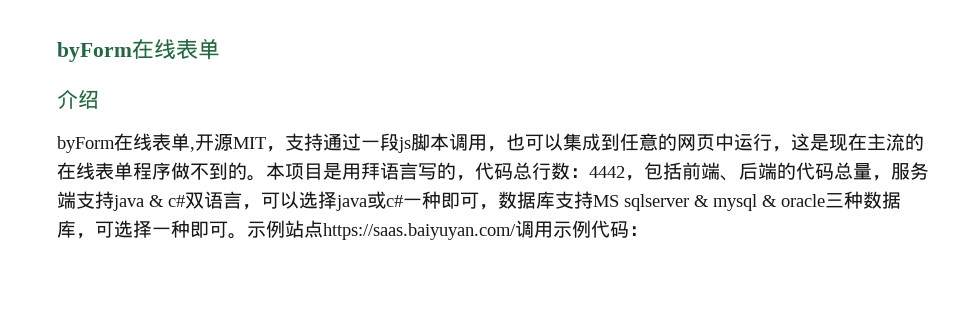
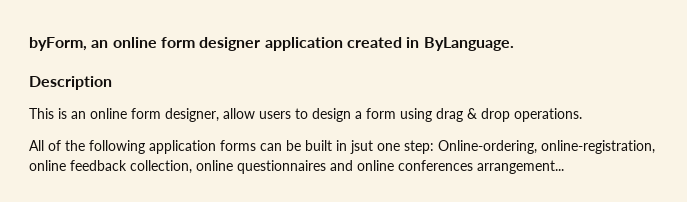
[57,39,220,62] [57,90,99,109] [57,133,924,153] [57,162,929,181] [57,191,901,211] [57,220,648,240] byForm在线表单 // 介绍 // byForm在线表单,开源MIT，支持通过一段js脚本调用，也可以集成到任意的网页中运行，这是现在主流的在线表单程序做不到的。本项目是用拜语言写的，代码总行数：4442，包括前端、后端的代码总量，服务端支持java & c#双语言，可以选择java或c#一种即可，数据库支持MS sqlserver & mysql & oracle三种数据库，可选择一种即可。示例站点https://saas.baiyuyan.com/调用示例代码： -> [29,37,514,51] [29,76,112,90] [29,108,582,122] [29,140,655,154] [29,160,564,174] byForm, an online form designer application created in ByLanguage. // Description // This is an online form designer, allow users to design a form using drag & drop operations. // All of the following application forms can be built in jsut one step: Online-ordering, online-registration, online feedback collection, online questionnaires and online conferences arrangement...

